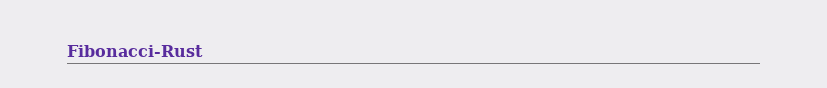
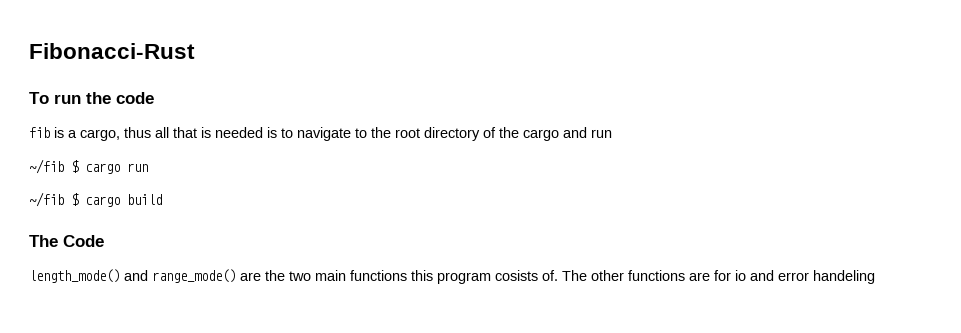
(203, 51) none -> [29,92,154,104] [29,127,612,141] [29,159,148,174] [29,192,162,207] [29,235,104,247] [29,269,875,284] // To run the code // fib is a cargo, thus all that is needed is to navigate to the root directory of the cargo and run // ~/fib $ cargo run // ~/fib $ cargo build // The Code // length_mode() and range_mode() are the two main functions this program cosists of. The other functions are for io and error handeling

